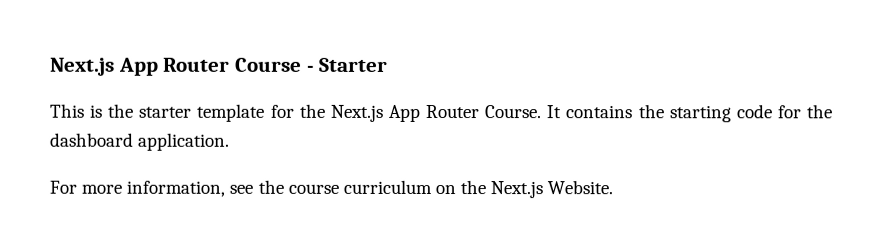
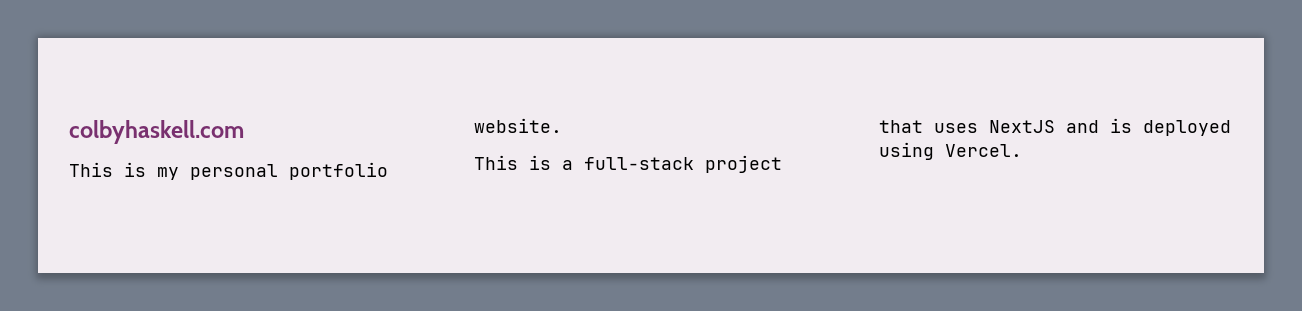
[50,57,389,76] [49,103,834,123] [49,132,230,151] [49,179,614,199] Next.js App Router Course - Starter // This is the starter template for the Next.js App Router Course. It contains the starting code for the dashboard application. // For more information, see the course curriculum on the Next.js Website. -> [69,120,244,144] [69,162,388,180] [474,118,562,133] [474,155,782,173] [879,118,1231,136] [879,142,1022,160] colbyhaskell.com // This is my personal portfolio website. // This is a full-stack project that uses NextJS and is deployed using Vercel.

